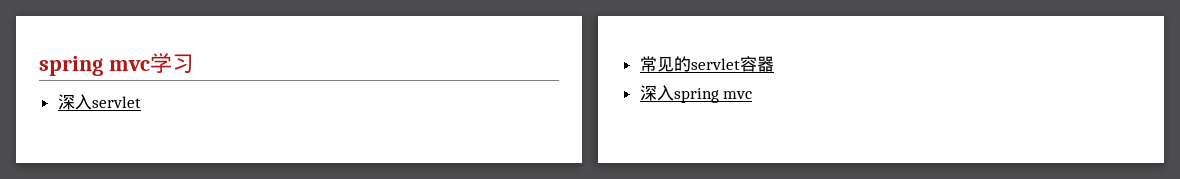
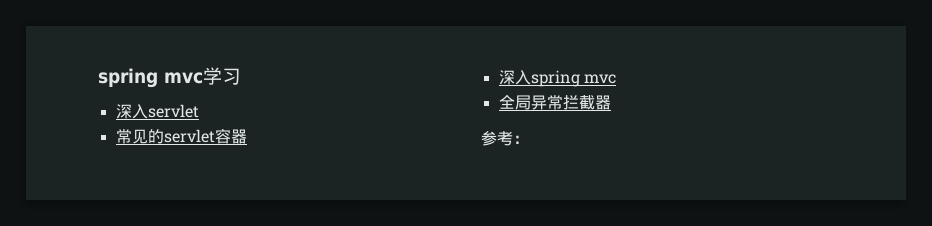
(753, 95) none -> [498,94,611,110] [481,131,529,146] // 全局异常拦截器 // 参考：

